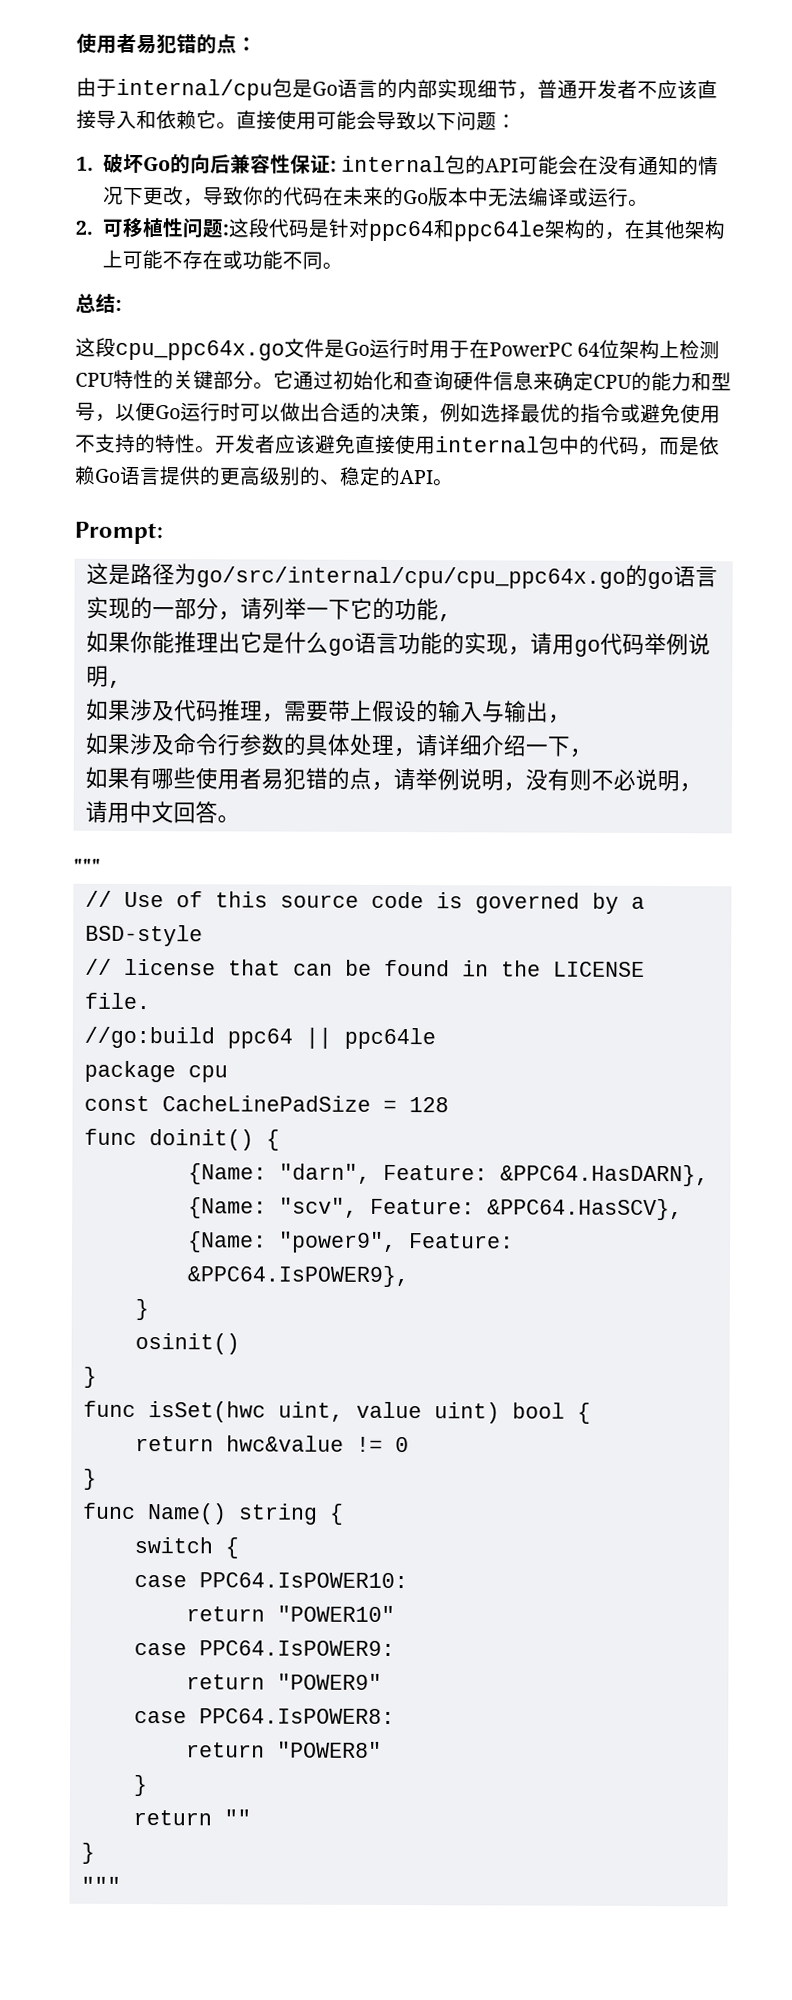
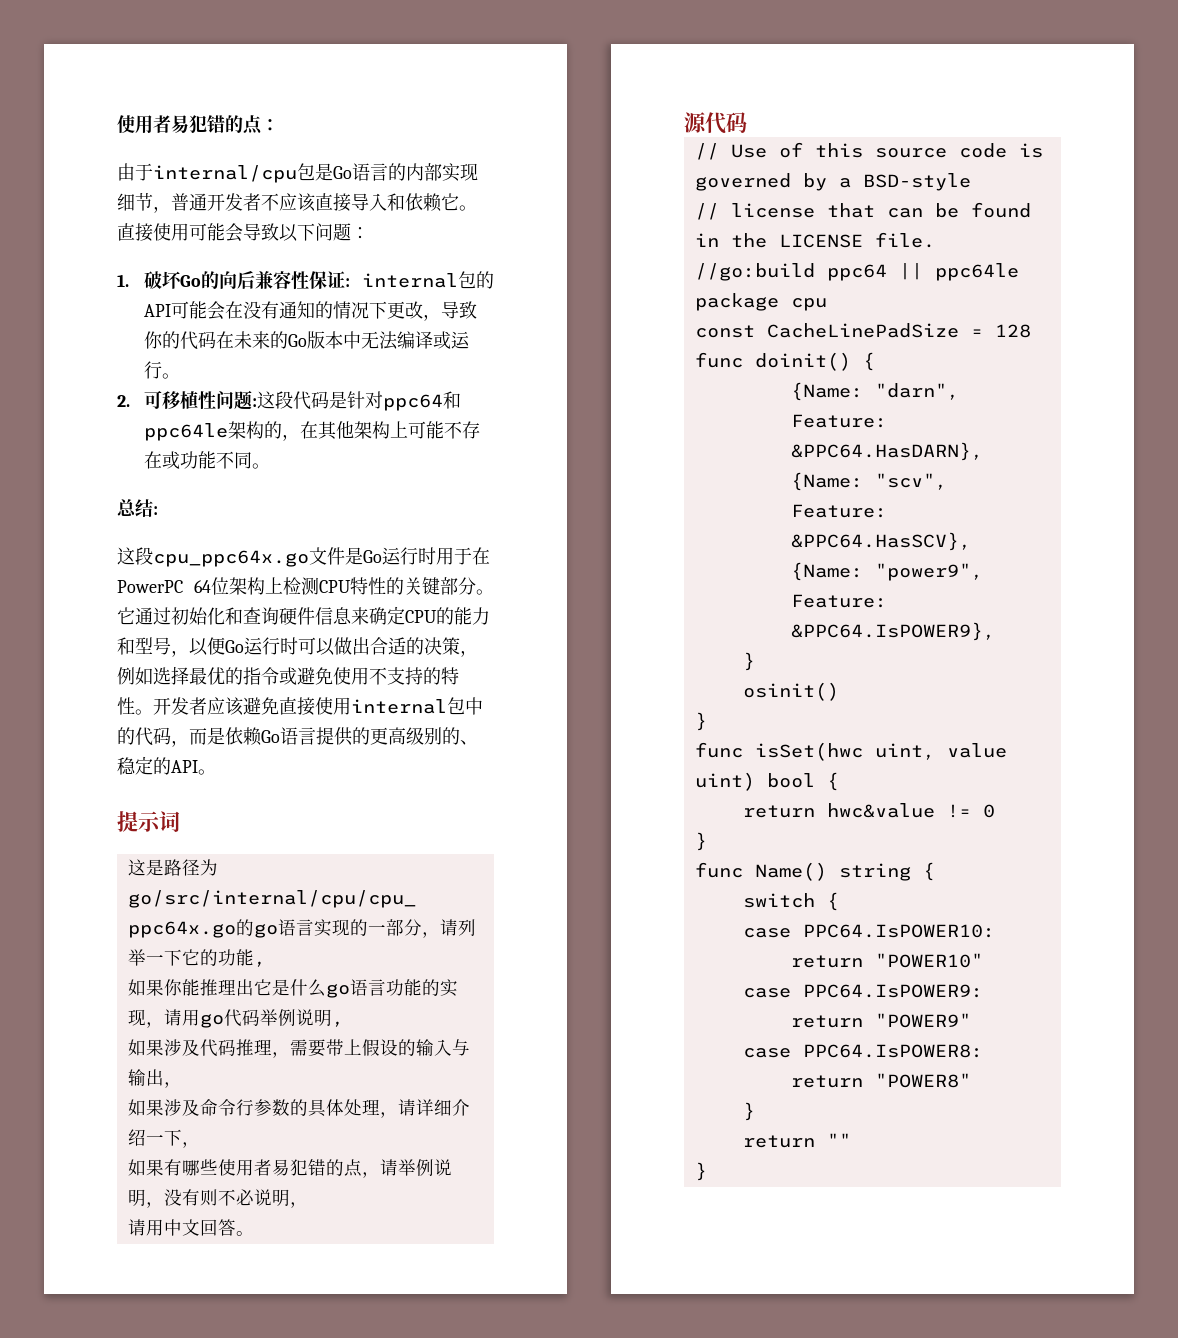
[74,521,163,545] Prompt: -> [117,811,180,832] 提示词
[73,858,101,875] """ -> [684,112,747,134] 源代码
[80,1876,121,1893] // """ -> (707, 1171) none

